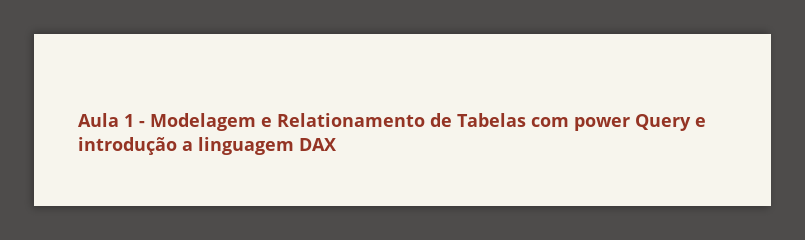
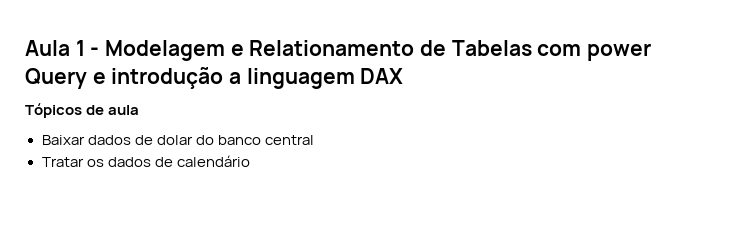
(336, 144) none -> [25,103,140,118] [41,135,314,145] [41,155,250,167] // Tópicos de aula // Baixar dados de dolar do banco central // Tratar os dados de calendário

